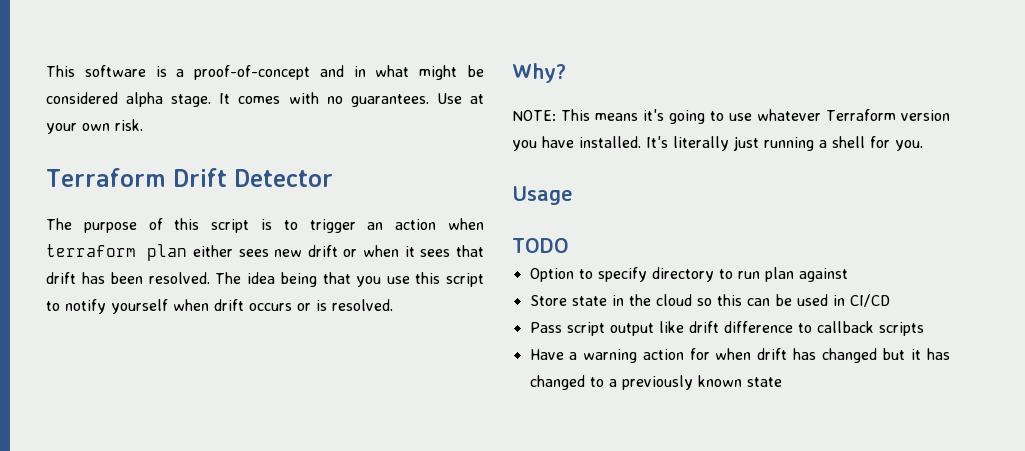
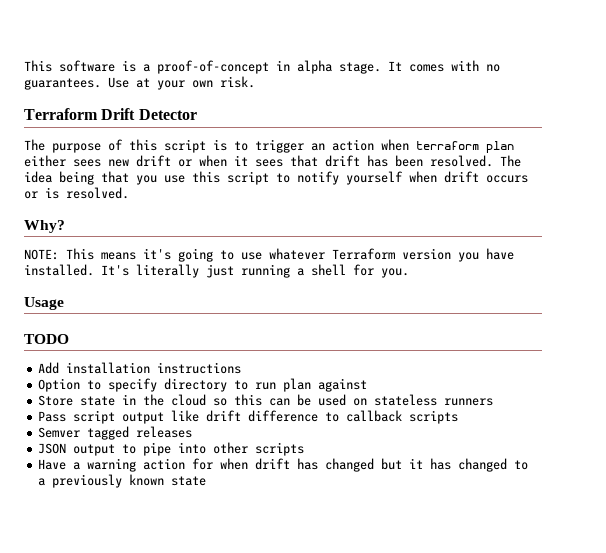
[319,65,484,80] [46,92,118,104] and in what might be considered -> [276,60,290,71] in
(569, 245) none -> [38,362,242,374] // Add installation instructions
[832,294,890,307] in CI/CD -> [353,394,494,406] on stateless runners
(924, 329) none -> [38,426,193,440] [38,442,305,456] // Semver tagged releases // JSON output to pipe into other scripts

